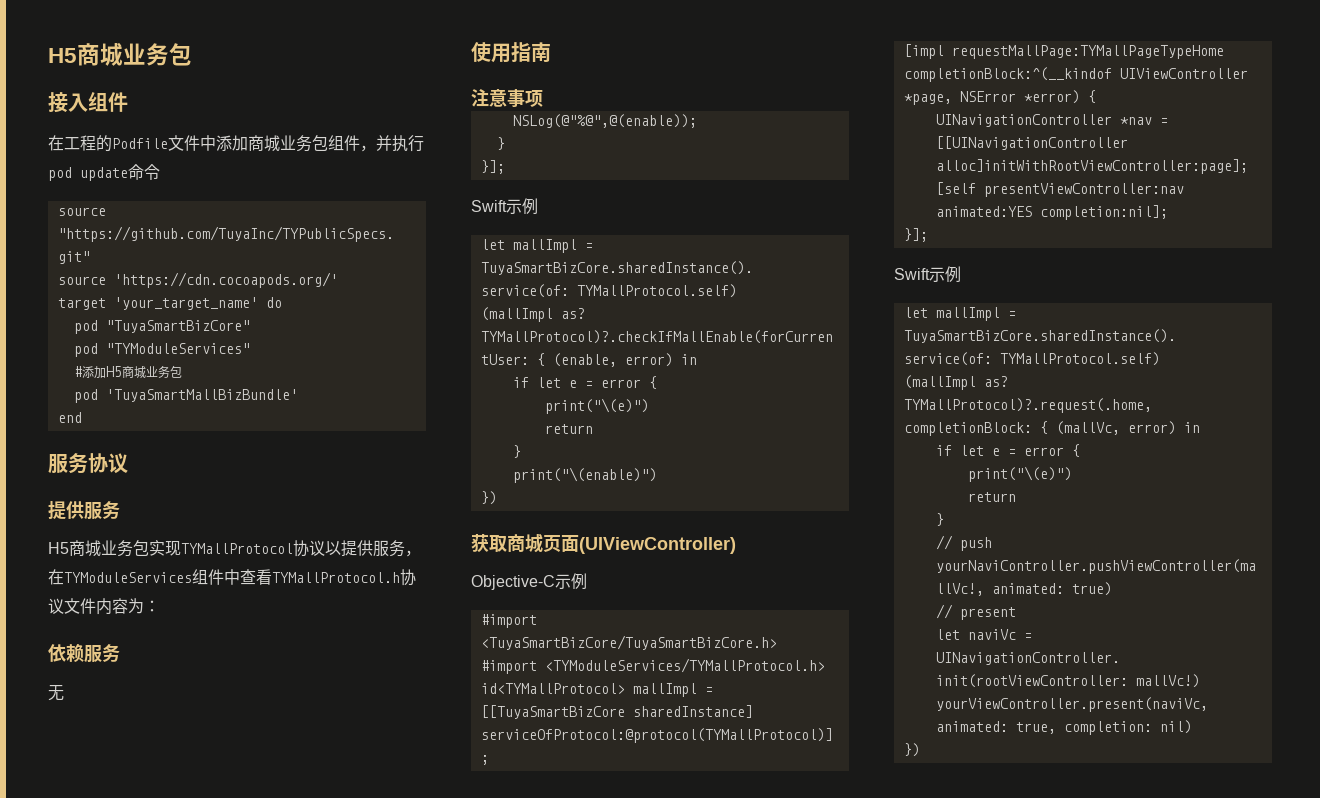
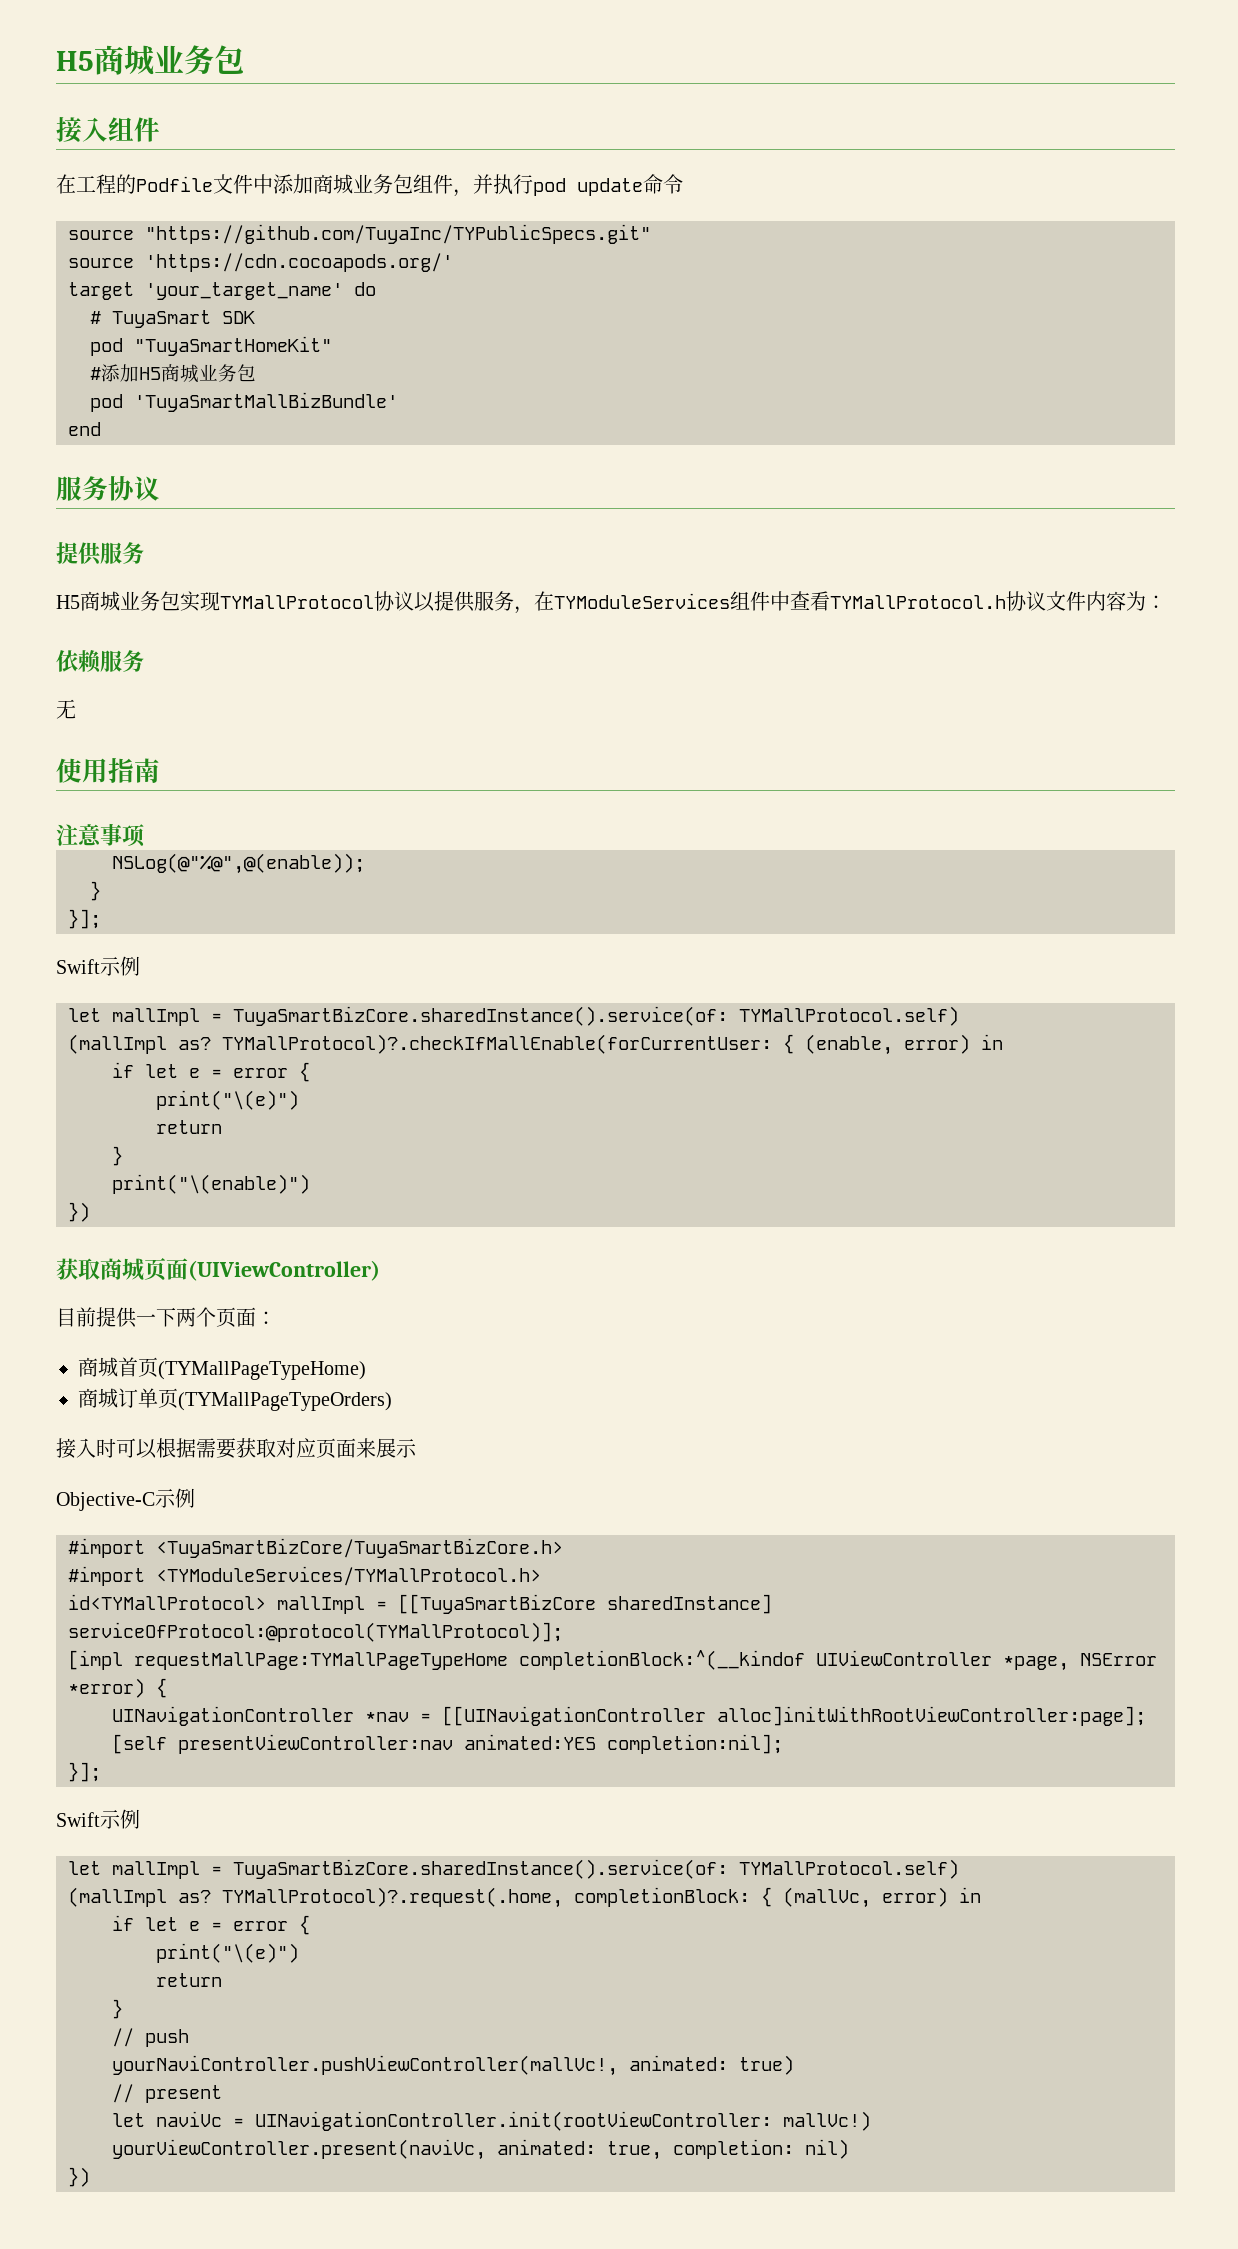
[73,320,250,334] [73,343,250,357] pod "TuyaSmartBizCore" // pod "TYModuleServices" -> [90,310,255,328] [90,336,332,356] # TuyaSmart SDK // pod "TuyaSmartHomeKit"
(736, 545) none -> [56,1307,276,1328] [78,1357,366,1380] [78,1388,392,1411] [56,1438,417,1459] // 目前提供一下两个页面： // 商城首页(TYMallPageTypeHome) // 商城订单页(TYMallPageTypeOrders) // 接入时可以根据需要获取对应页面来展示

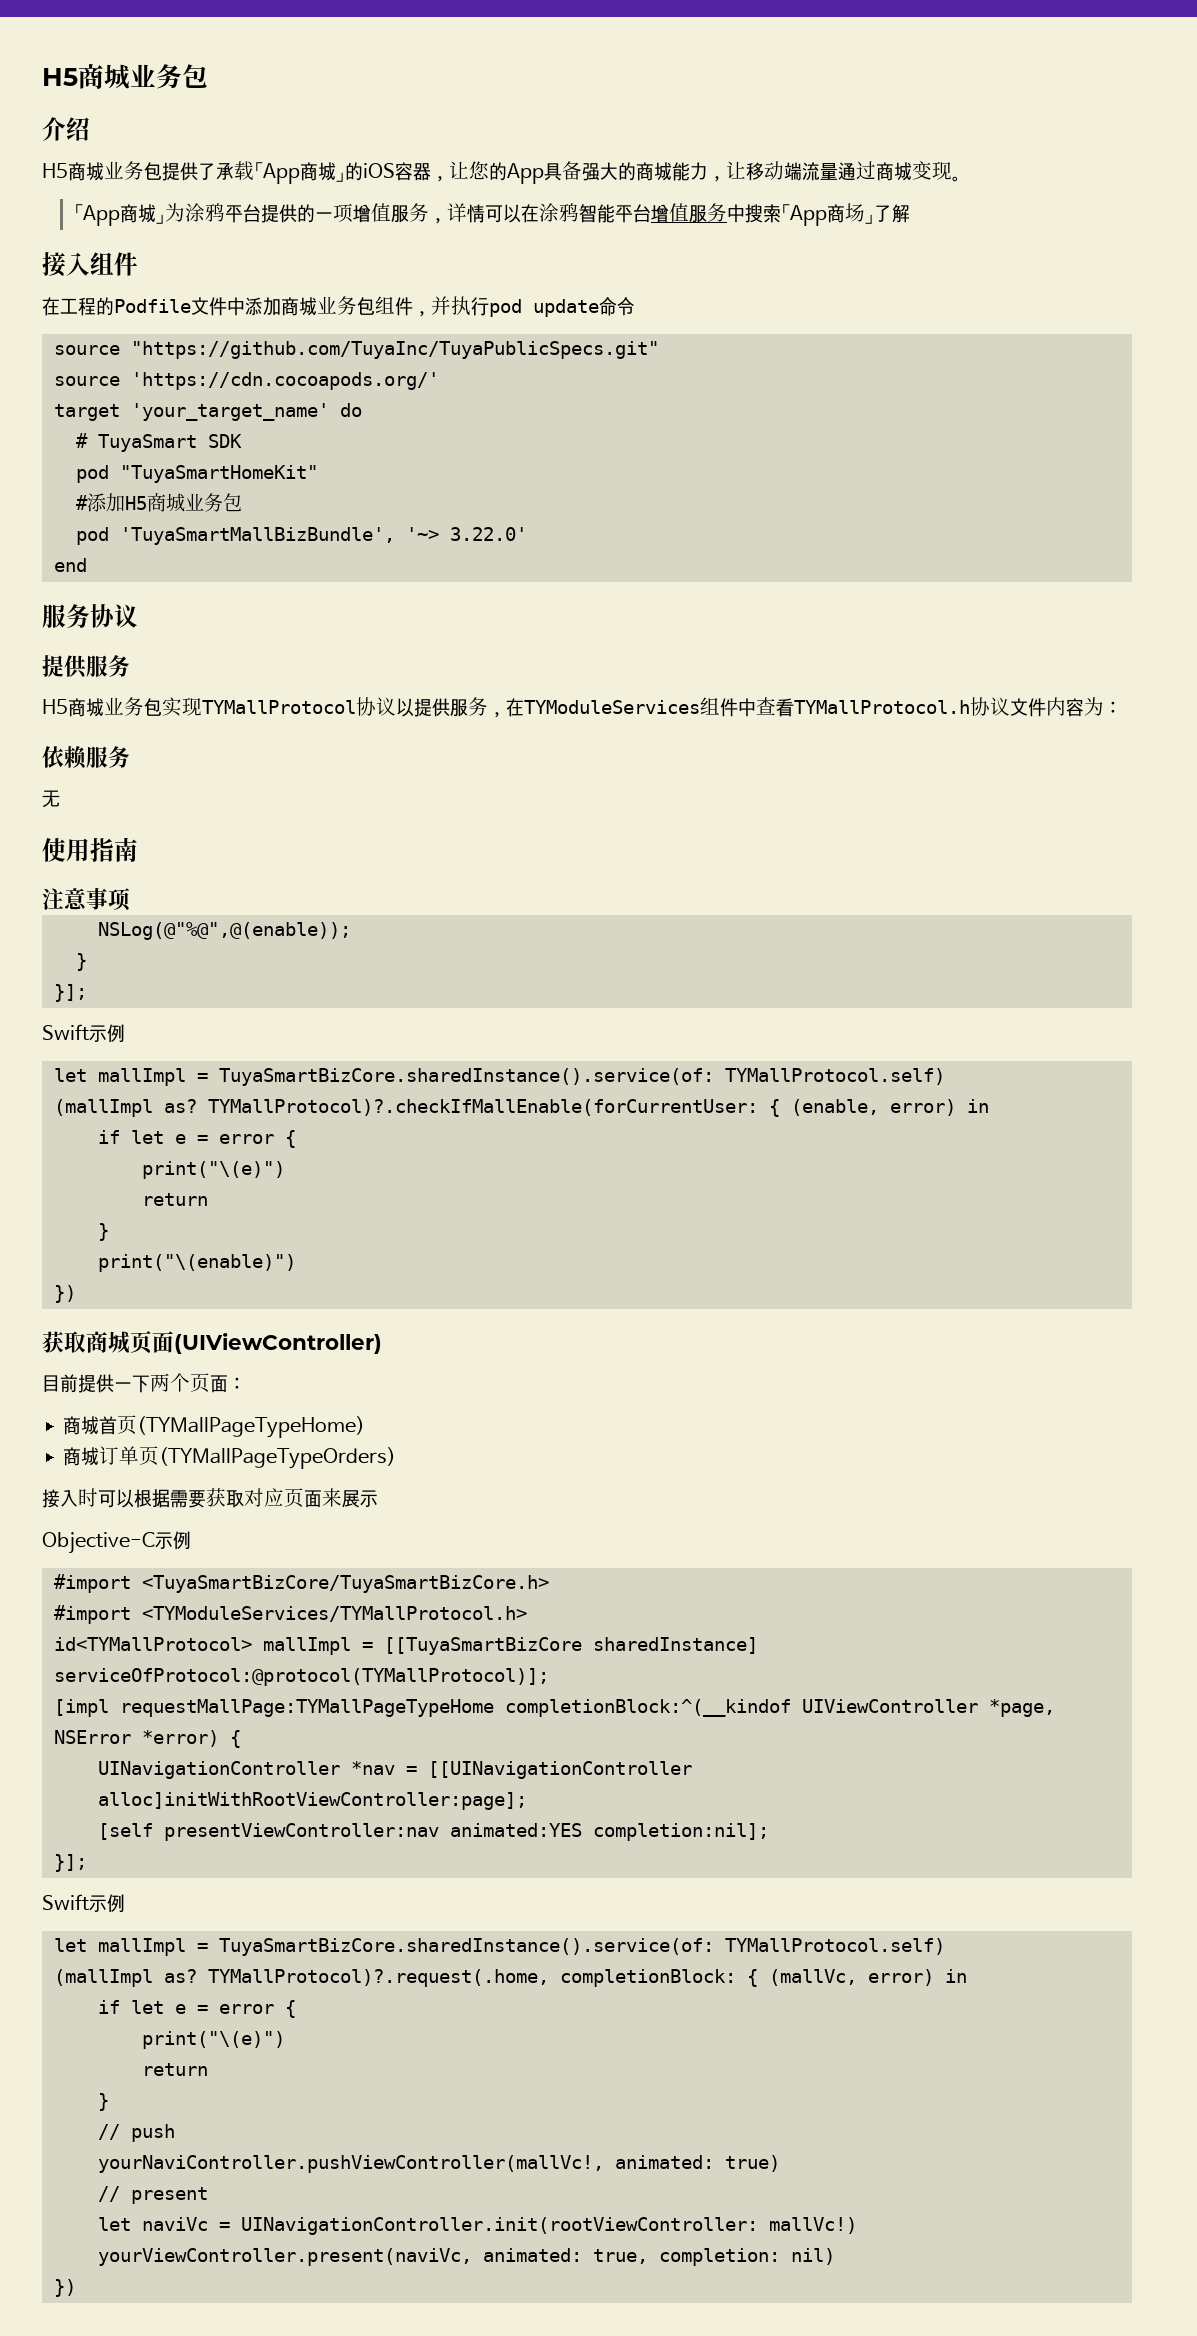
[56,45,244,76] H5商城业务包 -> [42,64,208,90] [42,117,90,141] [42,161,961,184] [73,203,910,226] H5商城业务包 // 介绍 // H5商城业务包提供了承载「App商城」的iOS容器，让您的App具备强大的商城能力，让移动端流量通过商城变现。 // 「App商城」为涂鸦平台提供的一项增值服务，详情可以在涂鸦智能平台增值服务中搜索「App商场」了解
[145,224,651,244] "https://github.com/TuyaInc/TYPublicSpecs.git" -> [130,341,659,359] "https://github.com/TuyaInc/TuyaPublicSpecs.git"
[134,392,398,412] 'TuyaSmartMallBizBundle' -> [119,527,527,545] 'TuyaSmartMallBizBundle', '~> 3.22.0'

